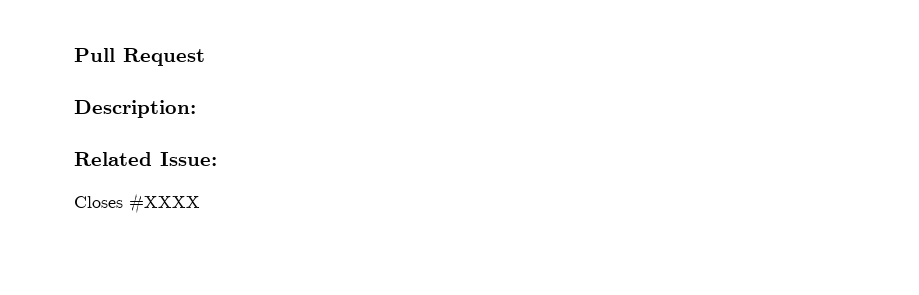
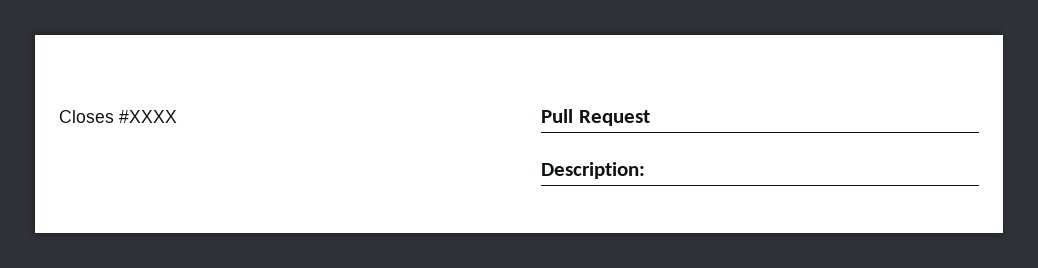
(74, 55) none -> [59,110,177,123] Closes #XXXX //
[74,152,217,166] [74,193,200,214] // Related Issue: // Closes #XXXX -> (645, 170) none

